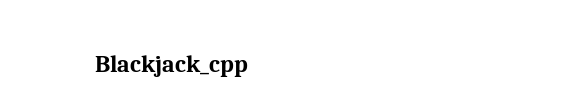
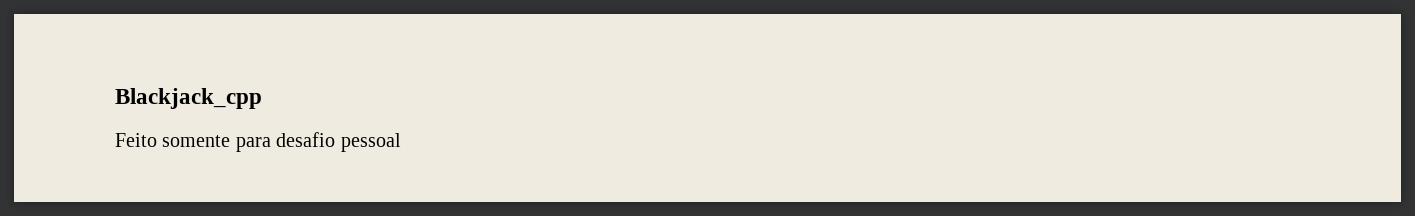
(248, 66) none -> [115,132,401,152] // Feito somente para desafio pessoal

